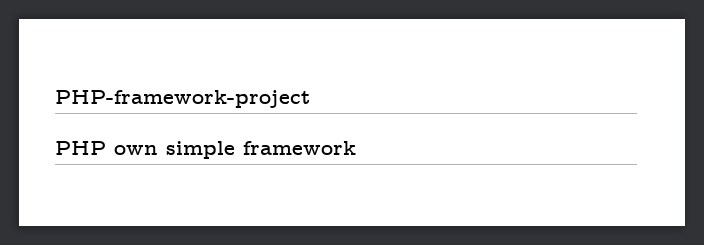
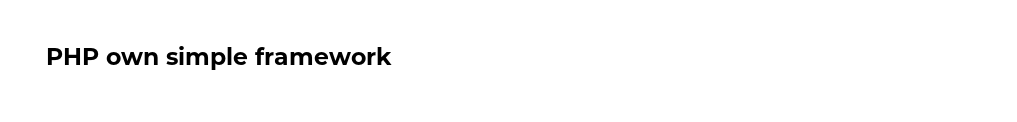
[55,90,310,108] PHP-framework-project // -> (46, 56) none

